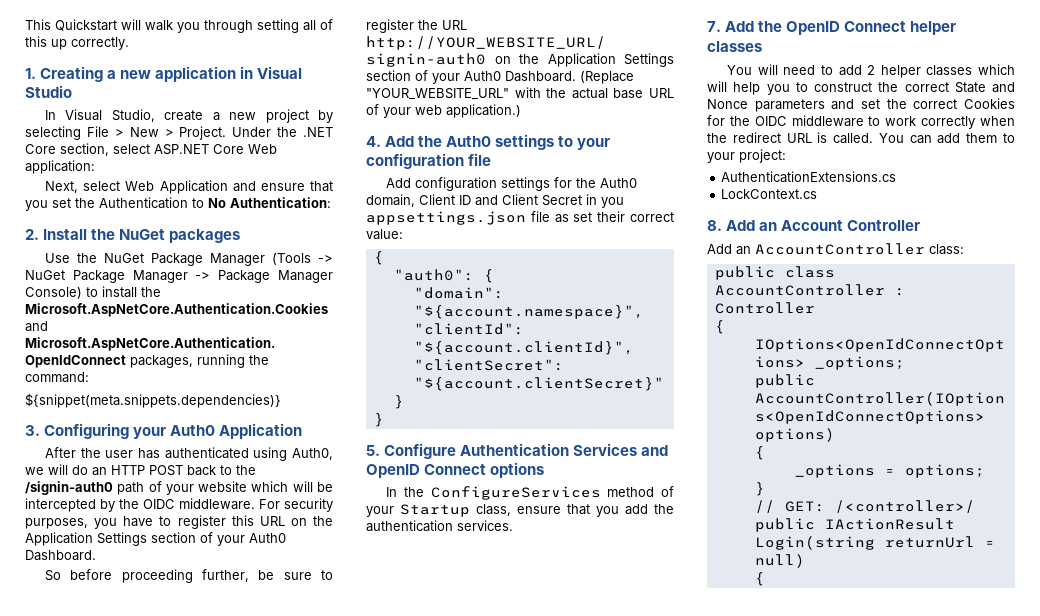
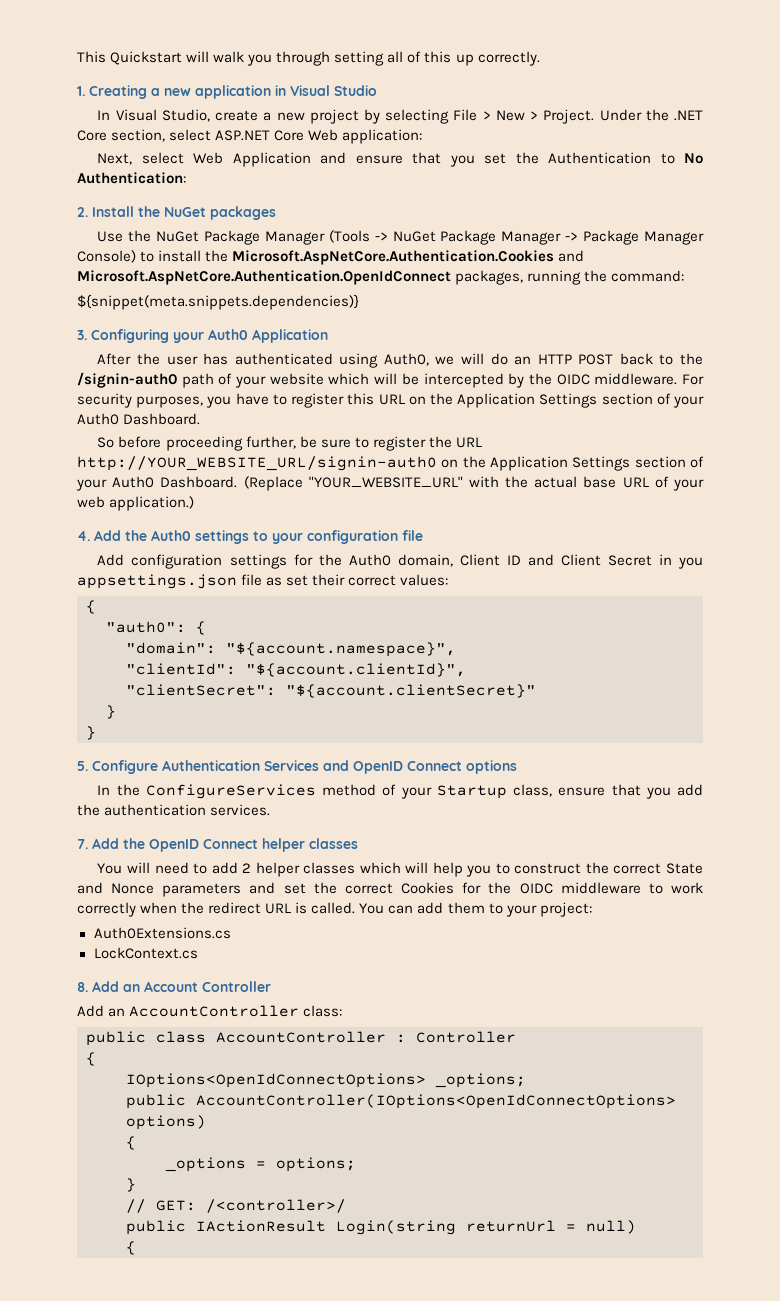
[366,229,403,240] value: -> [400,574,449,586] values:
[721,171,897,183] AuthenticationExtensions.cs -> [93,927,231,939] Auth0Extensions.cs

